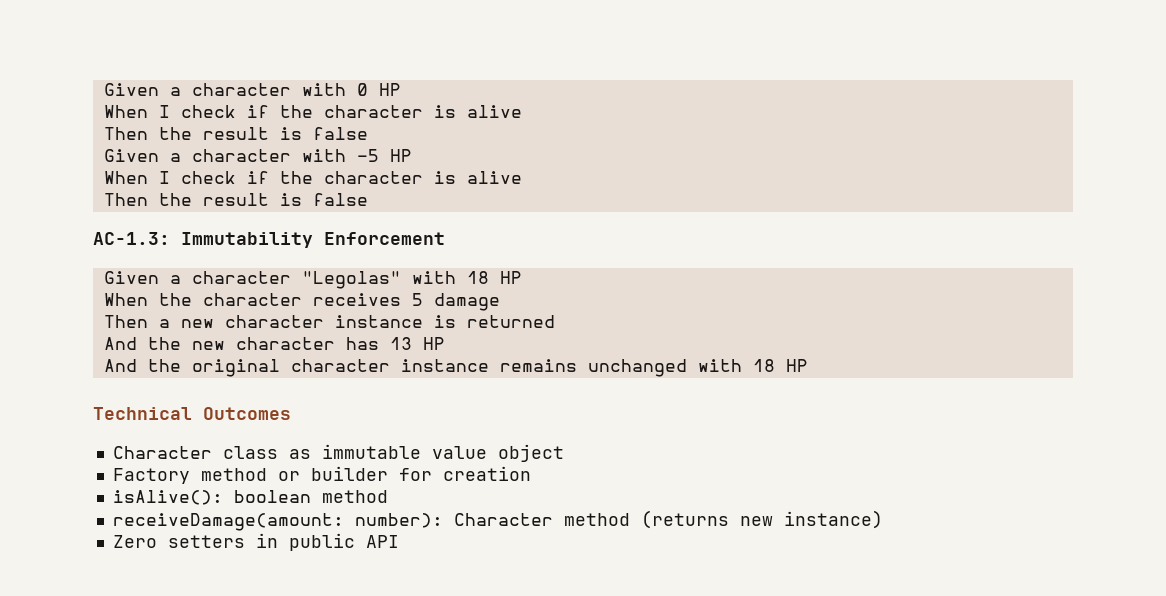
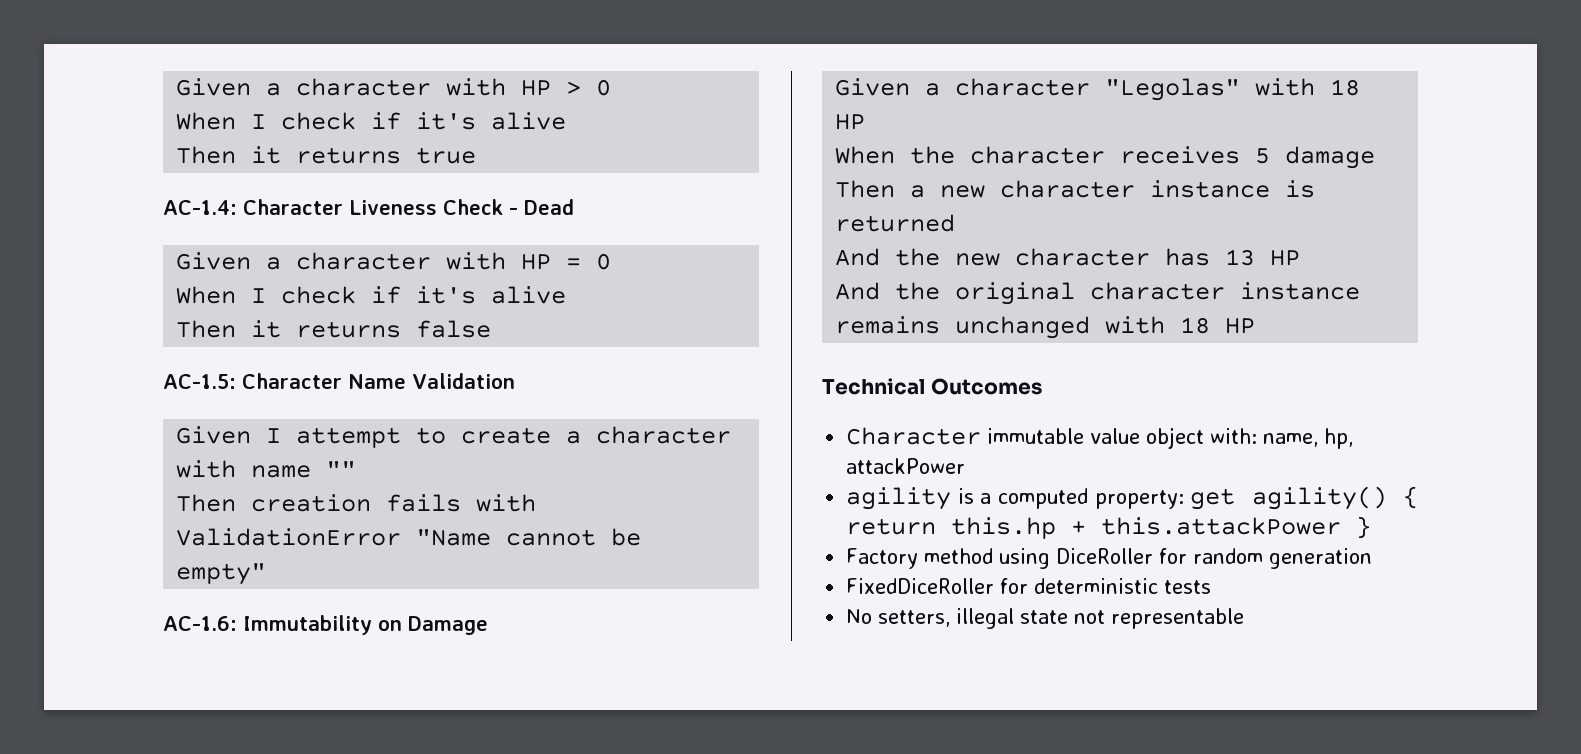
[103,83,401,96] [103,105,522,118] [103,127,368,140] [103,149,412,162] [103,171,522,184] [103,193,368,206] [93,232,445,248] Given a character with 0 HP // When I check if the character is alive // Then the result is false // Given a character with -5 HP // When I check if the character is alive // Then the result is false // AC-1.3: Immutability Enforcement -> [176,78,612,96] [176,112,567,130] [176,146,477,164] [163,199,574,215] [176,252,612,270] [176,286,567,304] [176,320,492,338] [163,373,515,389] [176,426,732,448] [176,460,357,478] [176,494,537,512] [176,528,642,546] [176,563,267,585] [163,615,488,635] Given a character with HP > 0 // When I check if it's alive // Then it returns true // AC-1.4: Character Liveness Check - Dead // Given a character with HP = 0 // When I check if it's alive // Then it returns false // AC-1.5: Character Name Validation // Given I attempt to create a character with name "" // Then creation fails with ValidationError "Name cannot be empty" // AC-1.6: Immutability on Damage
[222,446,311,459] class as -> (982, 436) none
[112,466,531,484] [112,490,388,505] [112,510,883,531] [112,533,399,551] // Factory method or builder for creation // isAlive(): boolean method // receiveDamage(amount: number): Character method (returns new instance) // Zero setters in public API -> [1210,428,1354,449] [846,458,966,474] [846,486,1418,510] [846,516,1372,539] [846,548,1373,569] [846,578,1212,594] [846,608,1245,629] with: name, hp, attackPower // agility is a computed property: get agility() { return this.hp + this.attackPower } // Factory method using DiceRoller for random generation // FixedDiceRoller for deterministic tests // No setters, illegal state not representable

